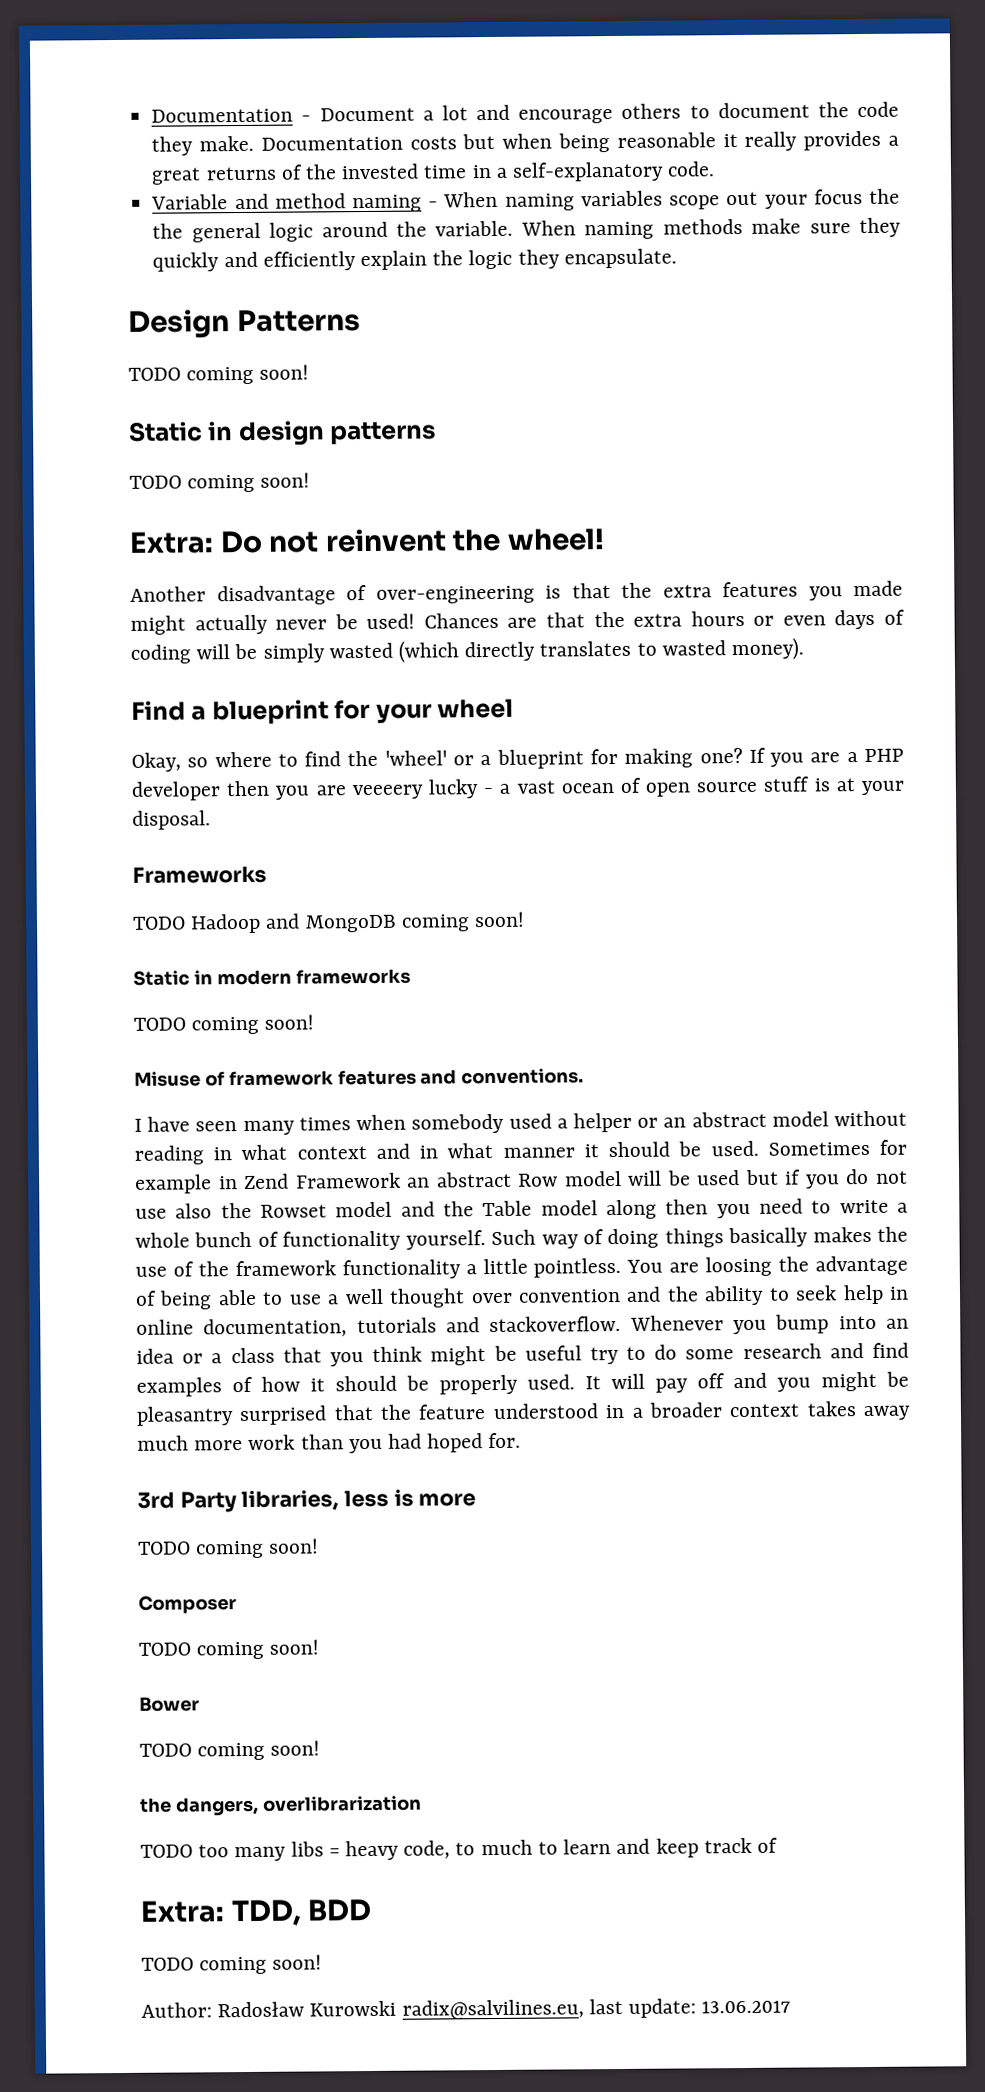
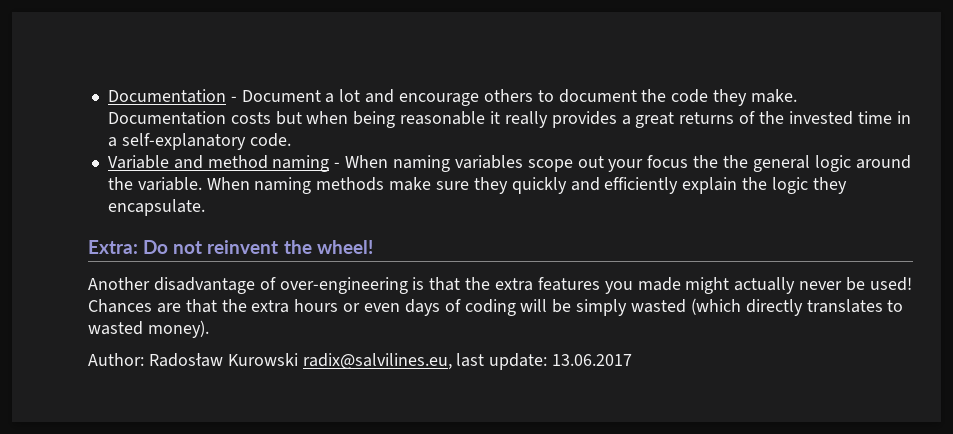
[128,309,361,339] [128,364,310,385] [128,420,437,447] [129,472,311,493] // Design Patterns // TODO coming soon! // Static in design patterns // TODO coming soon! -> (205, 207) none
[131,698,515,725] [131,747,904,772] [131,776,904,801] [132,810,211,830] [132,865,267,884] [132,911,526,934] [133,968,411,986] [133,1014,315,1035] [134,1068,585,1087] [134,1110,907,1136] [134,1139,908,1165] [135,1168,908,1194] [135,1198,909,1220] [135,1226,908,1251] [135,1255,908,1280] [135,1284,909,1310] [136,1314,910,1338] [136,1342,909,1367] [136,1371,909,1397] [136,1401,912,1426] [137,1432,522,1454] [137,1488,477,1513] [137,1538,320,1559] [138,1595,237,1614] [138,1639,320,1660] [139,1696,200,1712] [139,1740,321,1761] [140,1795,422,1816] [140,1837,778,1862] [140,1898,373,1927] [141,1954,323,1975] // Find a blueprint for your wheel // Okay, so where to find the 'wheel' or a blueprint for making one? If you are a PHP developer then you are veeeery lucky - a vast ocean of open source stuff is at your disposal. // Frameworks // TODO Hadoop and MongoDB coming soon! // Static in modern frameworks // TODO coming soon! // Misuse of framework features and conventions. // I have seen many times when somebody used a helper or an abstract model without reading in what context and in what manner it should be used. Sometimes for example in Zend Framework an abstract Row model will be used but if you do not use also the Rowset model and the Table model along then you need to write a whole bunch of functionality yourself. Such way of doing things basically makes the use of the framework functionality a little pointless. You are loosing the advantage of being able to use a well thought over convention and the ability to seek help in online documentation, tutorials and stackoverflow. Whenever you bump into an idea or a class that you think might be useful try to do some research and find examples of how it should be properly used. It will pay off and you might be pleasantry surprised that the feature understood in a broader context takes away much more work than you had hoped for. // 3rd Party libraries, less is more // TODO coming soon! // Composer // TODO coming soon! // Bower // TODO coming soon! // the dangers, overlibrarization // TODO too many libs = heavy code, to much to learn and keep track of // Extra: TDD, BDD // TODO coming soon! -> (209, 329) none

